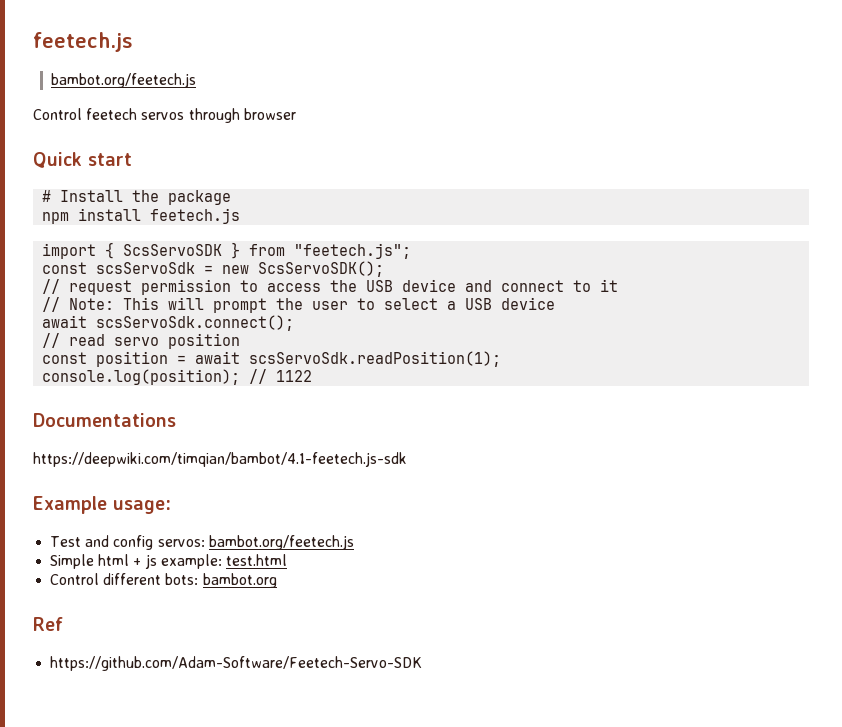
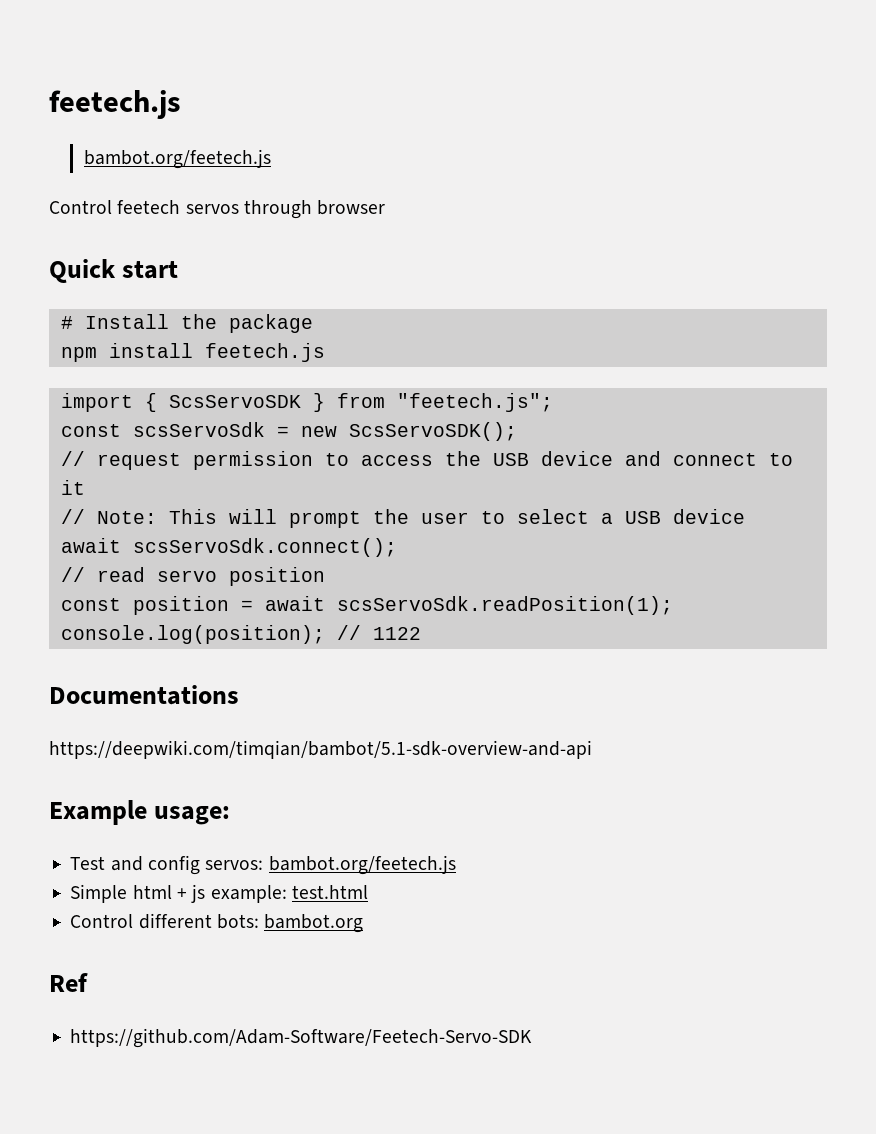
[33,452,407,467] https://deepwiki.com/timqian/bambot/4.1-feetech.js-sdk -> [49,740,592,759] https://deepwiki.com/timqian/bambot/5.1-sdk-overview-and-api

